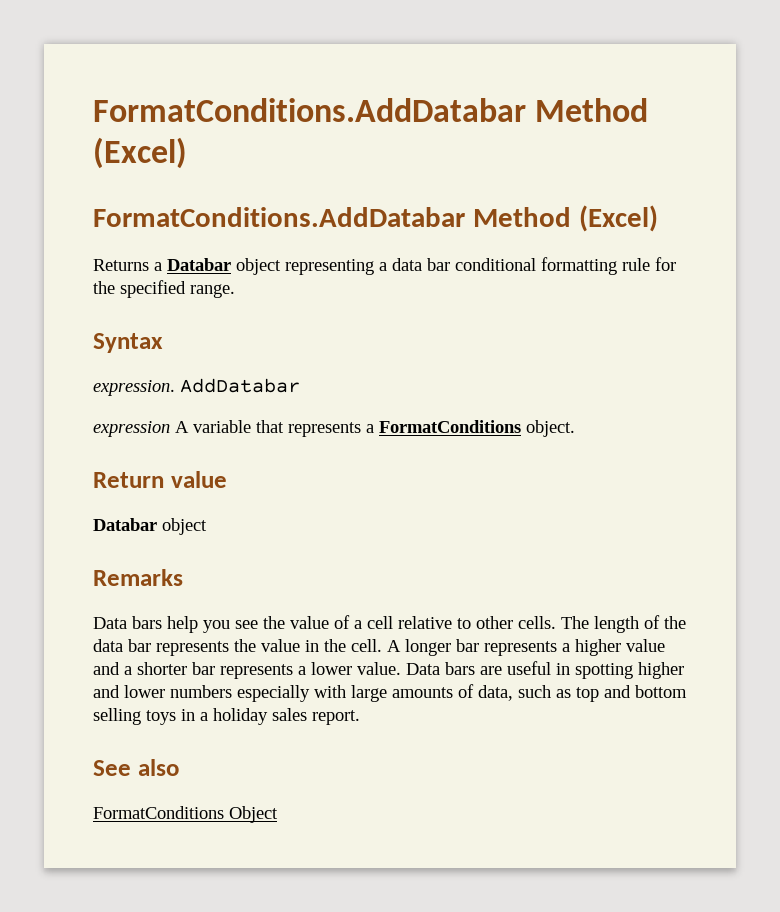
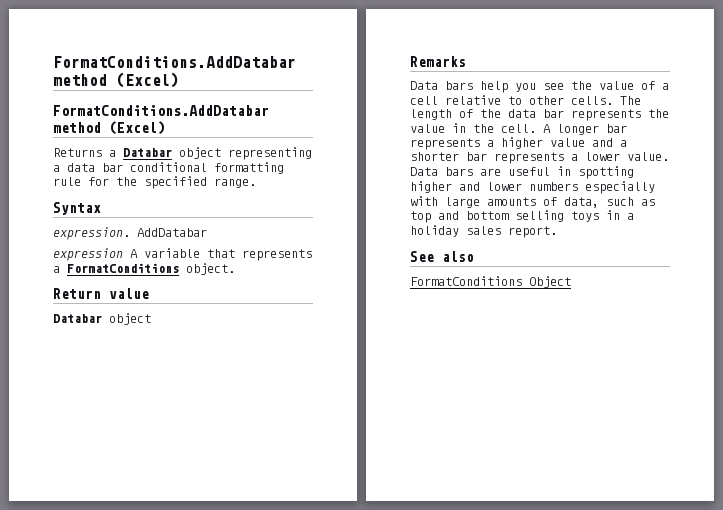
[93,98,649,122] FormatConditions.AddDatabar Method -> [53,56,296,68] [53,74,107,86] FormatConditions.AddDatabar method
[472,207,571,227] Method -> [53,122,101,133] method

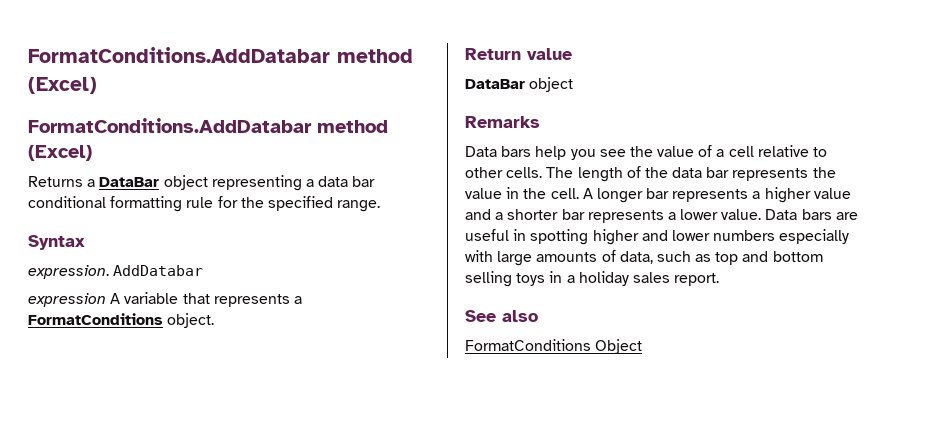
[123,148,172,157] Databar -> [99,177,160,187] DataBar
[53,314,102,323] Databar -> [465,79,525,89] DataBar

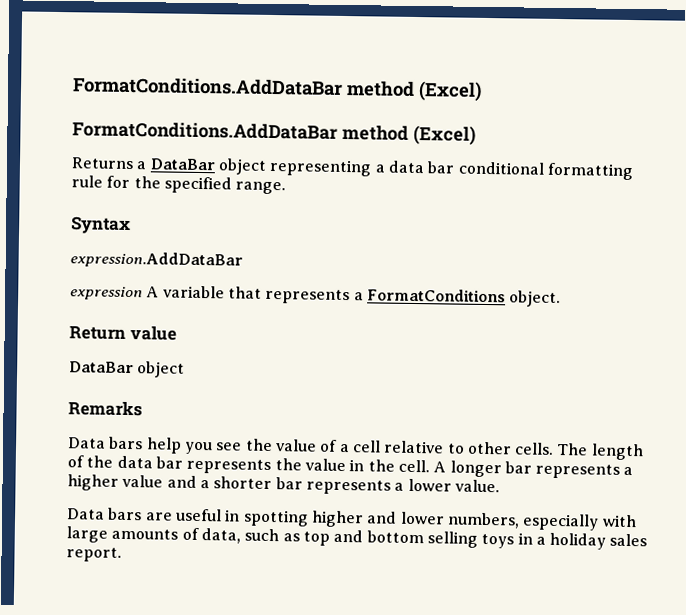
[28,47,413,63] [28,77,97,94] [28,118,312,133] FormatConditions.AddDatabar method (Excel) // FormatConditions.AddDatabar -> [72,76,482,102] [72,121,338,140] FormatConditions.AddDataBar method (Excel) // FormatConditions.AddDataBar
[28,265,204,279] expression. AddDatabar -> [70,251,243,269] expression.AddDataBar
(762, 214) none -> (500, 486) //
[713,230,776,241] numbers -> [446,512,520,529] numbers,
[465,310,538,322] [465,339,643,354] // See also // FormatConditions Object -> (122, 554) none

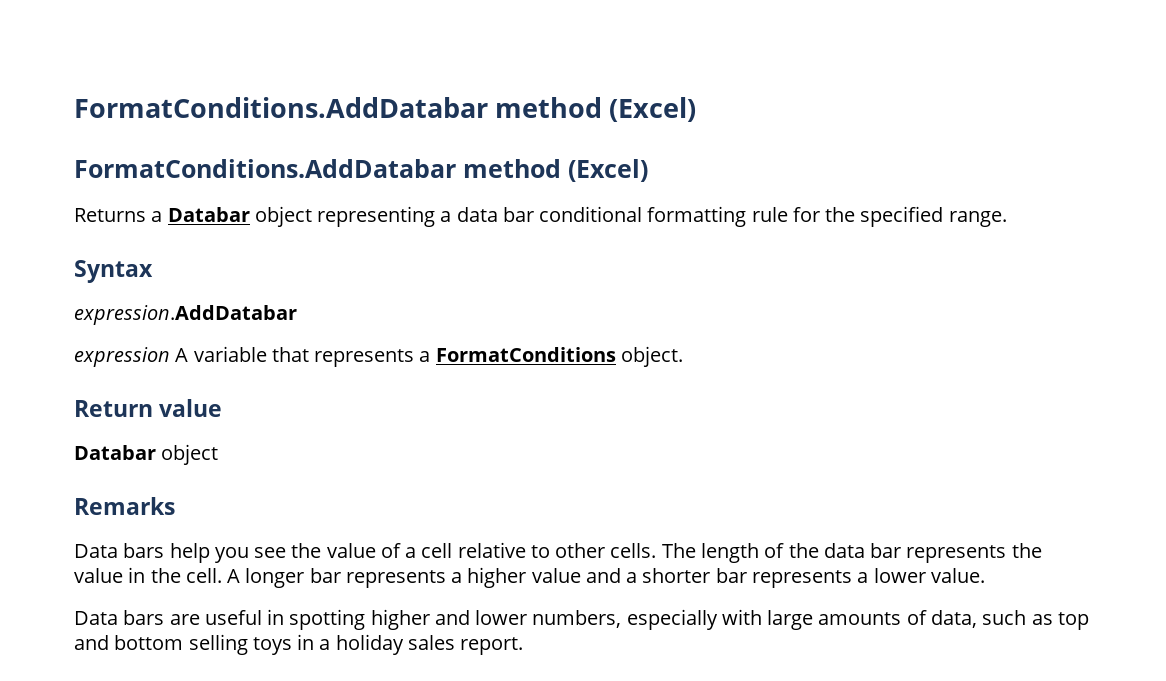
[72,76,482,102] [72,121,338,140] FormatConditions.AddDataBar method (Excel) // FormatConditions.AddDataBar -> [74,97,697,122] [74,159,456,178] FormatConditions.AddDatabar method (Excel) // FormatConditions.AddDatabar
[149,158,216,171] DataBar -> [167,207,250,222] Databar
[70,251,243,269] expression.AddDataBar -> [74,305,297,325] expression.AddDatabar
[69,361,134,374] DataBar -> [74,445,156,460] Databar

